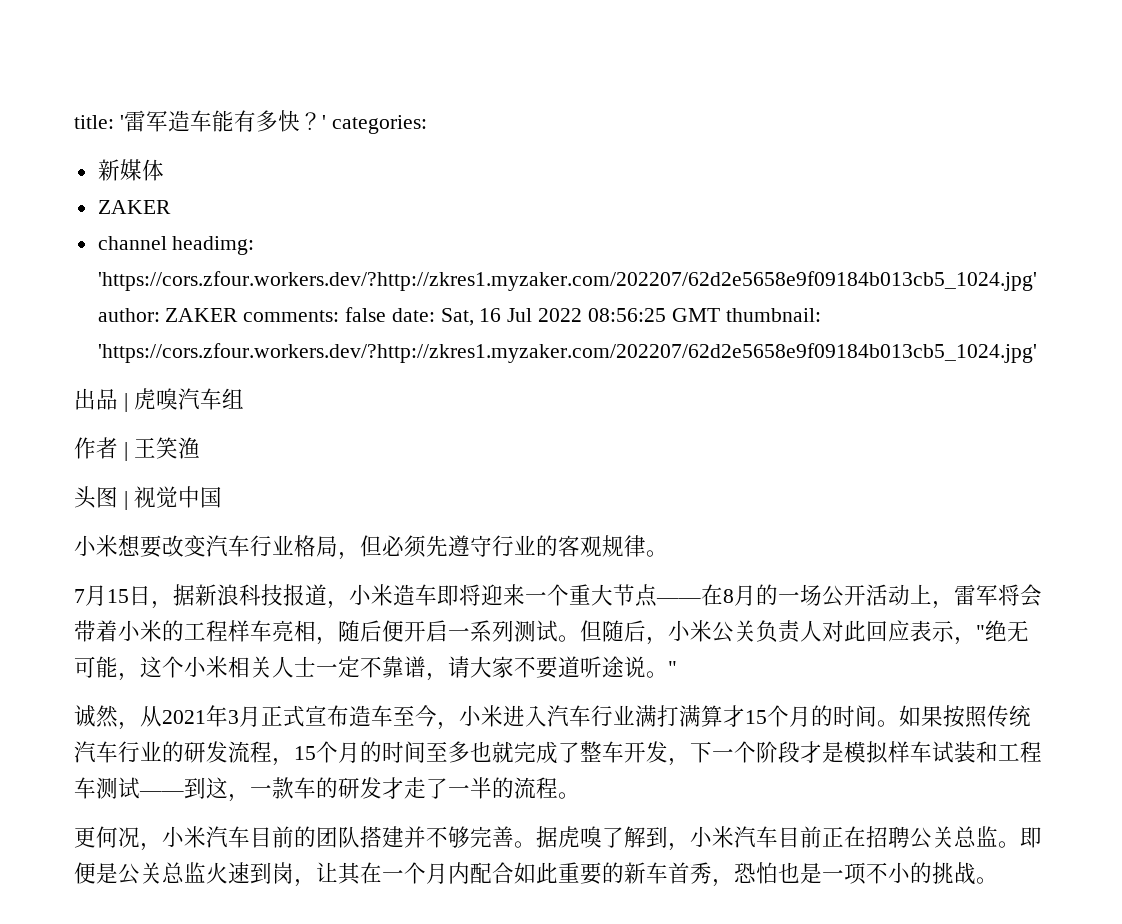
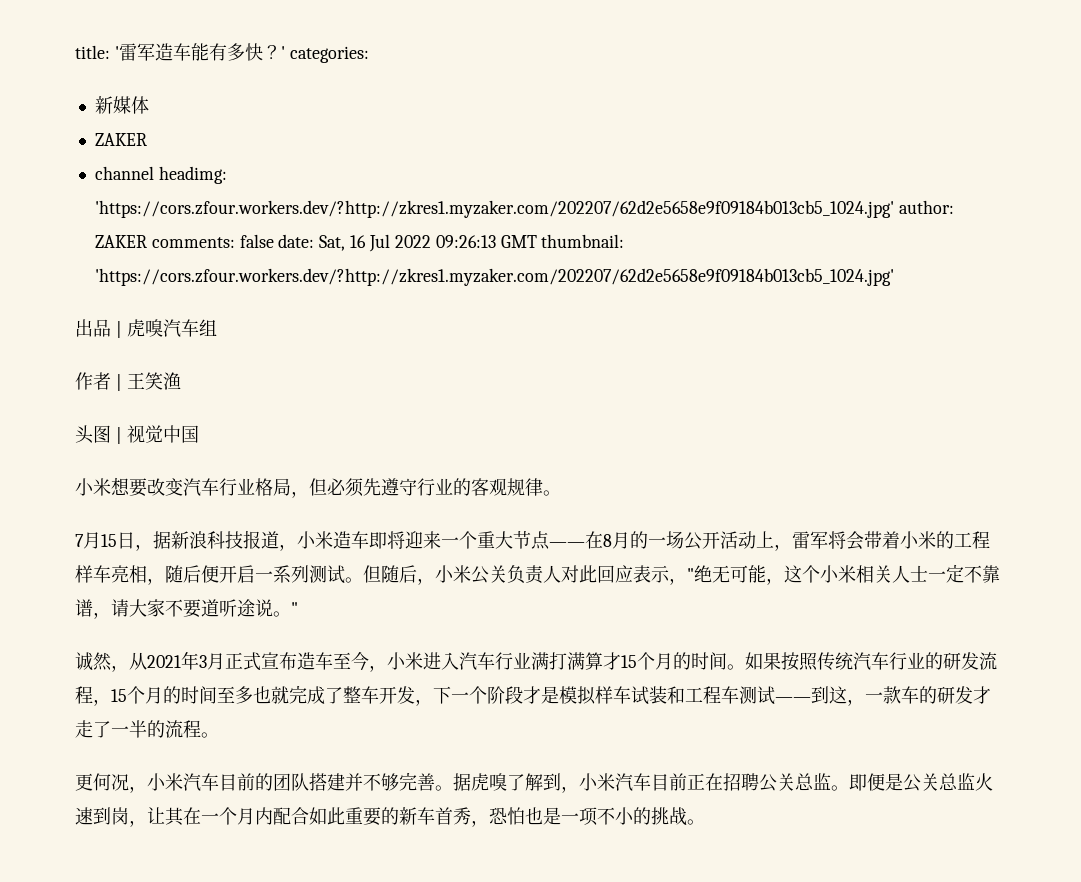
[587,308,666,322] 08:56:25 -> [435,235,496,248] 09:26:13

